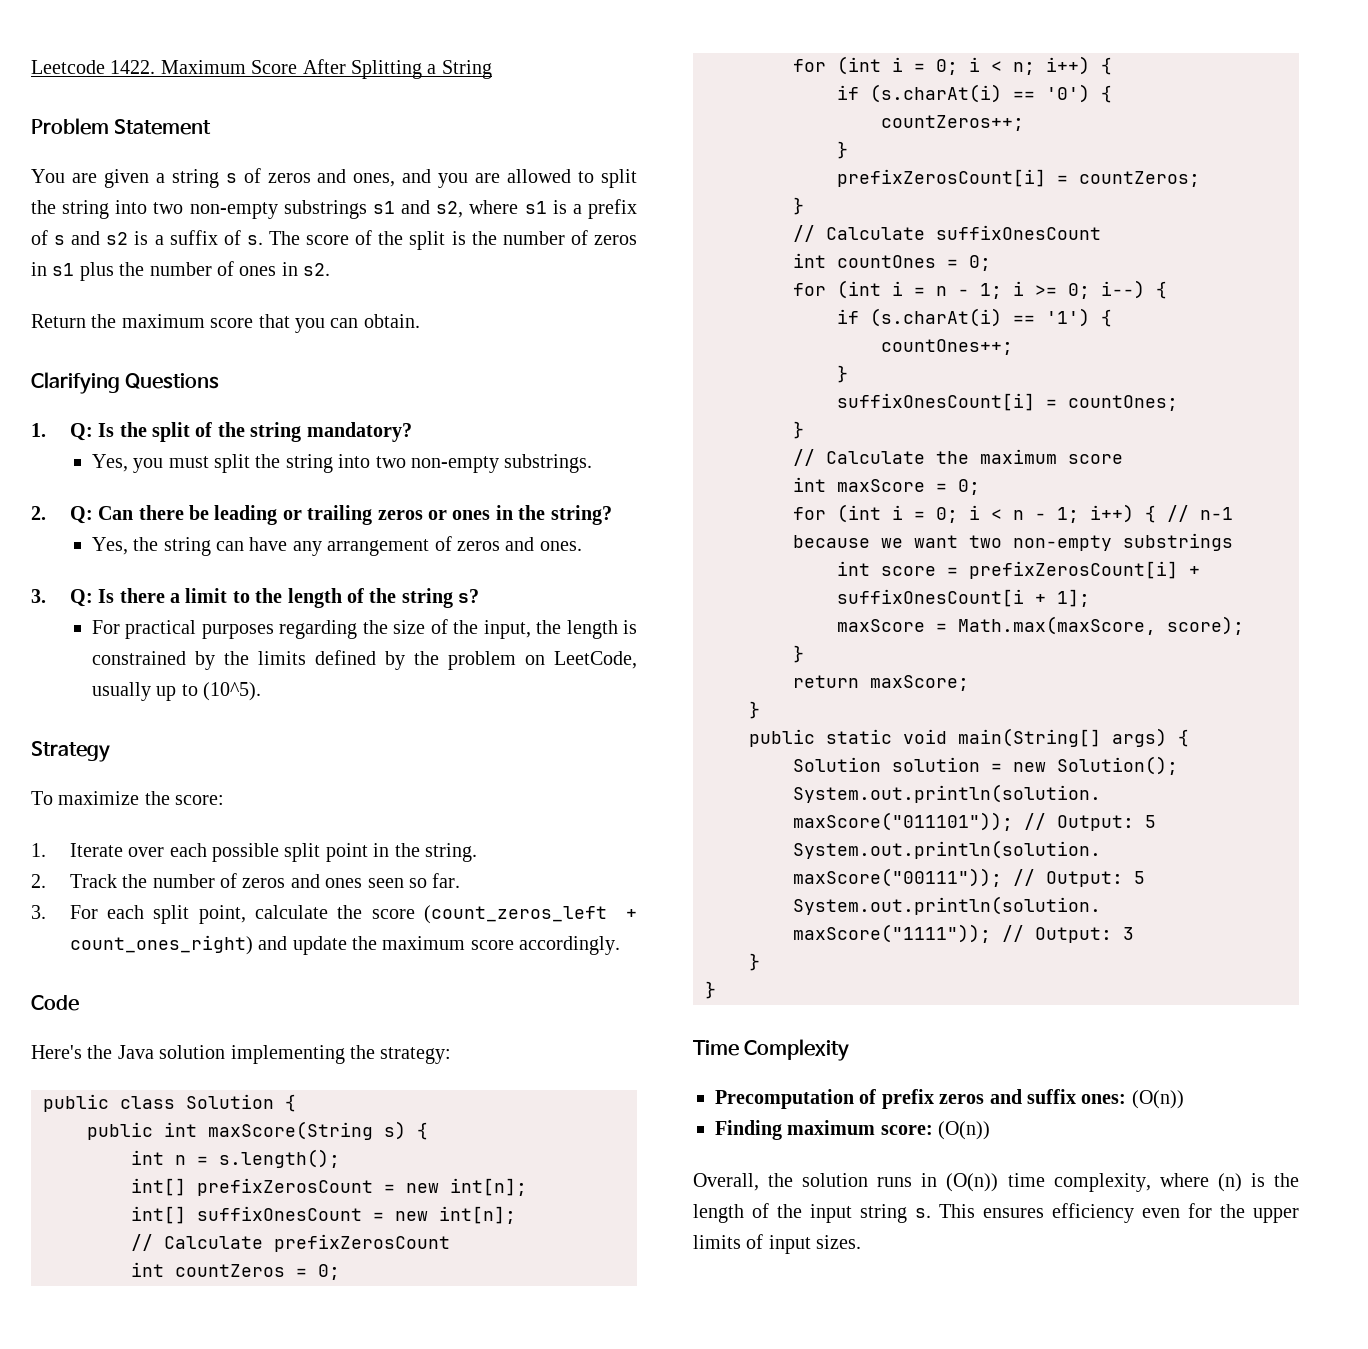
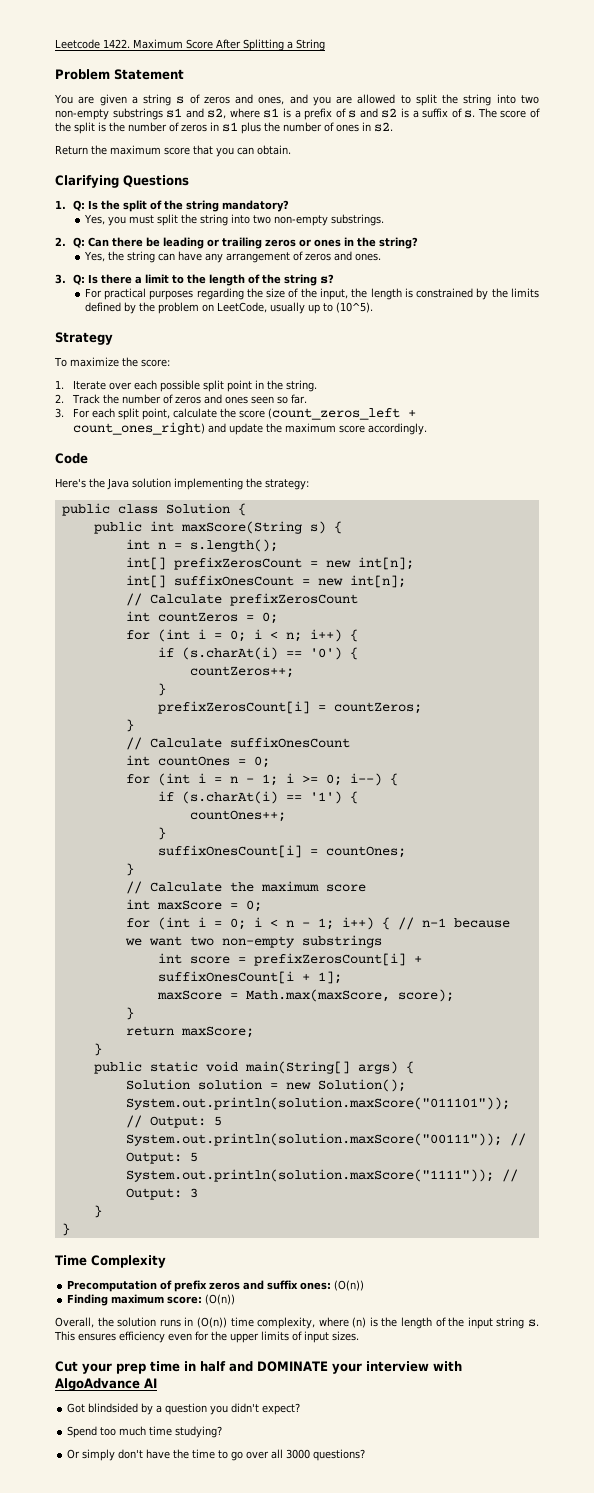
(862, 1242) none -> [55,1361,462,1374] [55,1378,157,1391] [67,1403,301,1415] [67,1426,223,1438] [67,1449,366,1461] // Cut your prep time in half and DOMINATE your interview with AlgoAdvance AI // Got blindsided by a question you didn't expect? // Spend too much time studying? // Or simply don't have the time to go over all 3000 questions?

